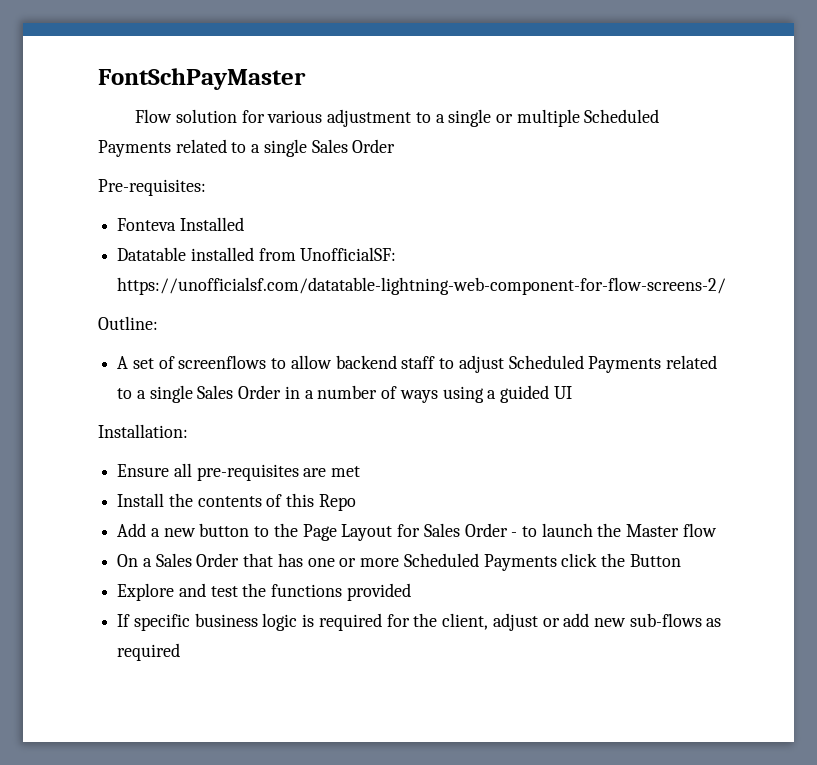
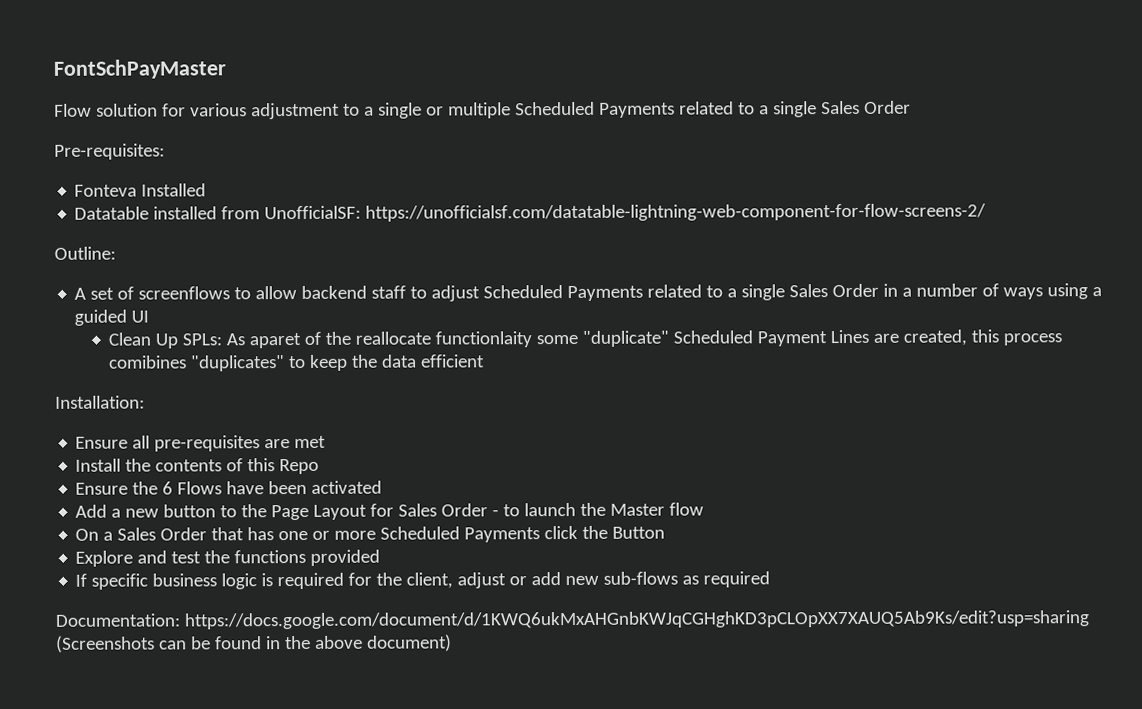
(572, 392) none -> [108,329,1063,349] [109,354,486,372] // Clean Up SPLs: As aparet of the reallocate functionlaity some "duplicate" Scheduled Payment Lines are created, this process comibines "duplicates" to keep the data efficient
(356, 502) none -> [75,480,383,495] // Ensure the 6 Flows have been activated
(181, 652) none -> [55,610,1089,630] [56,634,452,653] // Documentation: https://docs.google.com/document/d/1KWQ6ukMxAHGnbKWJqCGHghKD3pCLOpXX7XAUQ5Ab9Ks/edit?usp=sharing (Screenshots can be found in the above document)

